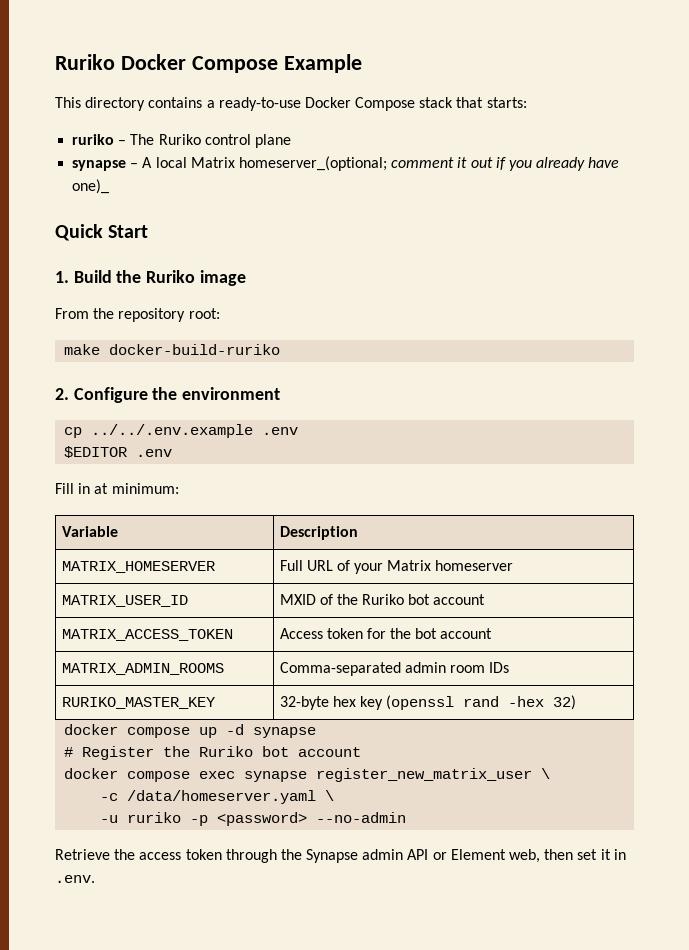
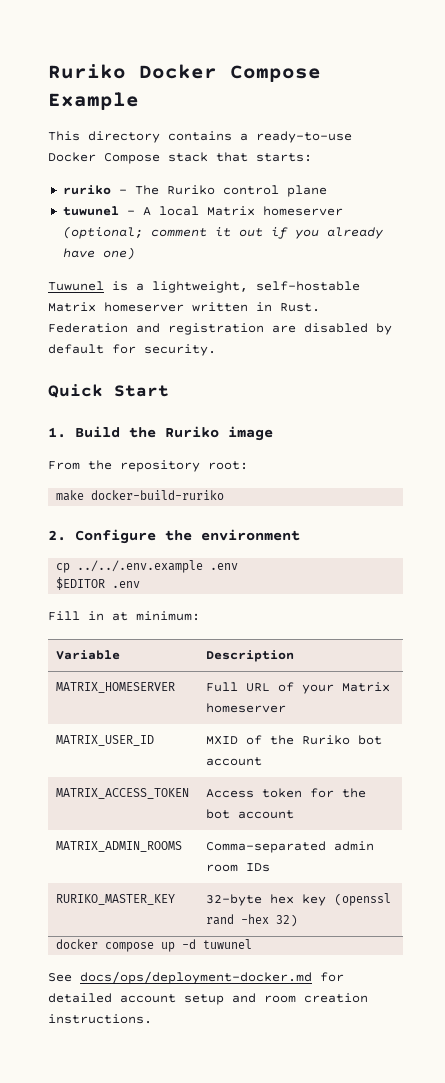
[72,160,127,171] synapse -> [62,206,119,216] tuwunel
[238,156,387,171] homeserver_(optional; -> [262,206,343,216] [62,226,143,239] homeserver (optional;
[72,179,110,194] one)_ -> [102,247,135,260] [48,281,360,293] [48,302,320,312] [48,323,392,335] [48,344,216,356] one) // Tuwunel is a lightweight, self-hostable Matrix homeserver written in Rust. Federation and registration are disabled by default for security.
[253,727,317,738] [64,746,362,760] [64,768,551,782] [100,790,335,804] [100,812,407,826] [55,849,626,863] [55,875,95,883] synapse // # Register the Ruriko bot account // docker compose exec synapse register_new_matrix_user \ // -c /data/homeserver.yaml \ // -u ruriko -p <password> --no-admin // Retrieve the access token through the Synapse admin API or Element web, then set it in .env. -> [203,939,253,949] [48,971,344,984] [48,993,368,1005] [48,1014,152,1024] tuwunel // See docs/ops/deployment-docker.md for detailed account setup and room creation instructions.

